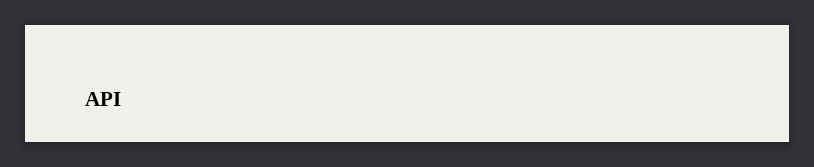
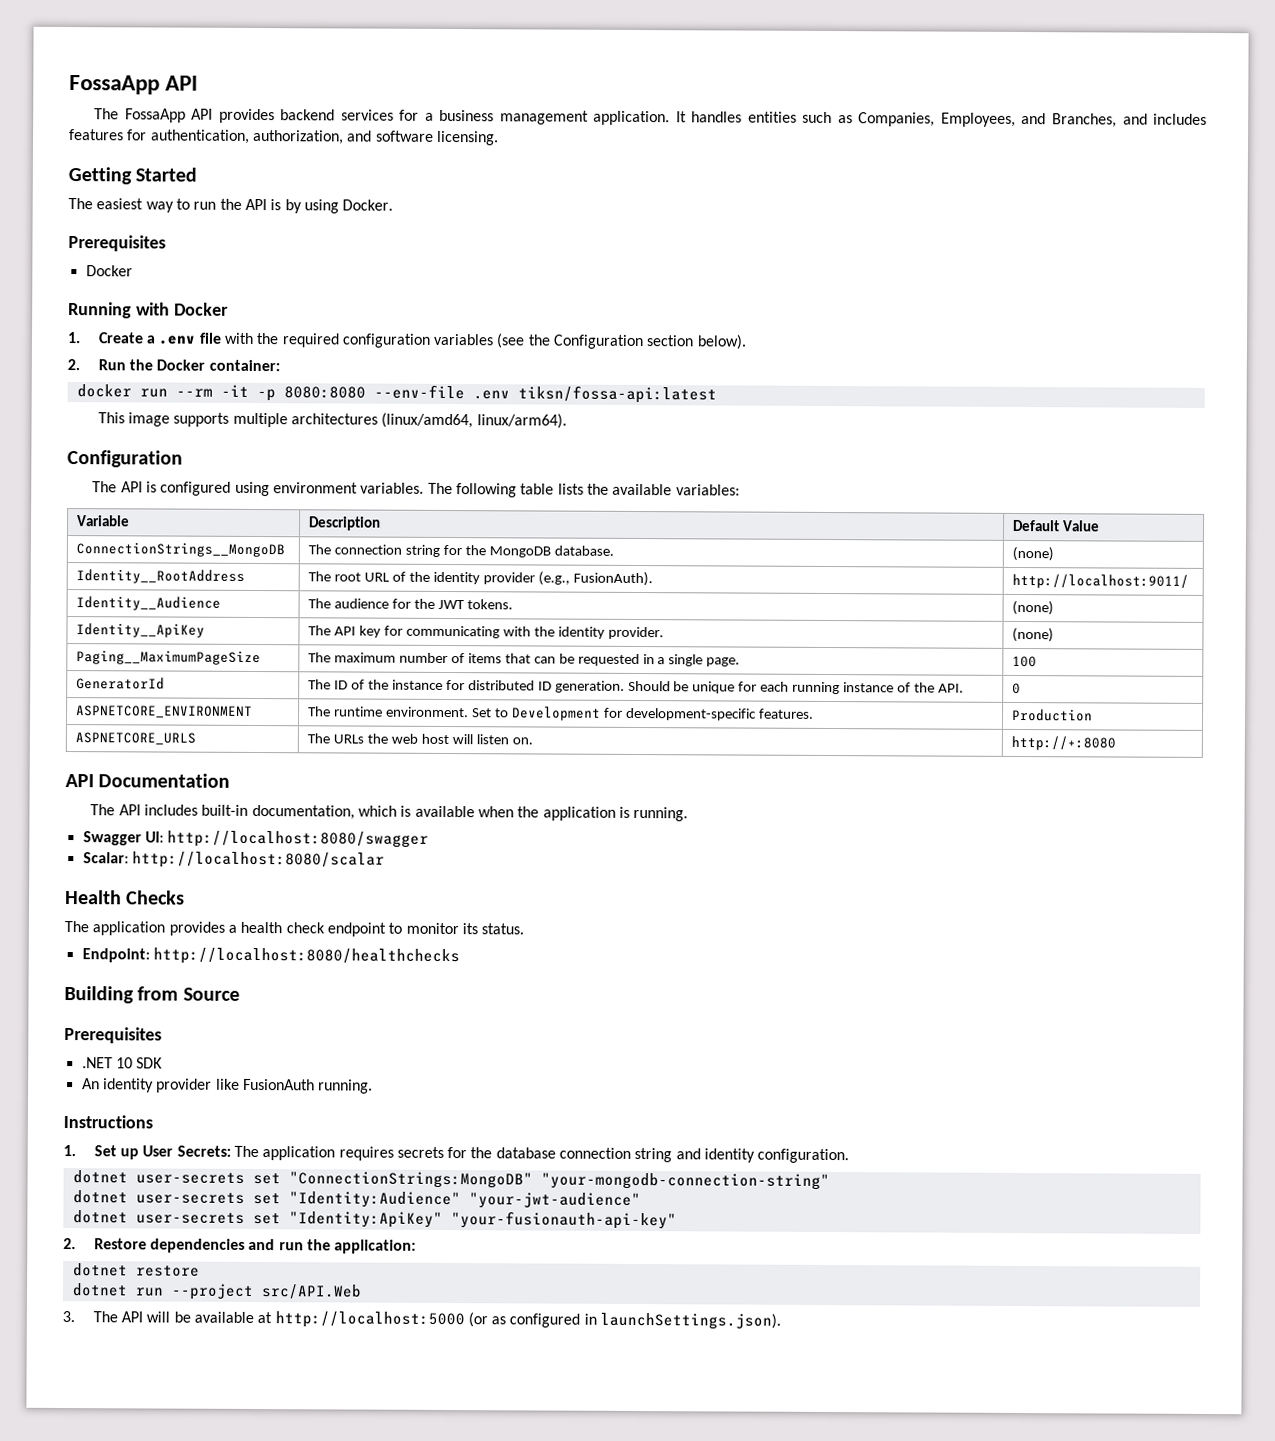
[85,92,121,106] API -> [69,75,199,95] [94,108,1208,128] [69,129,499,146] [68,167,198,185] [68,198,394,214] [68,235,166,252] [85,265,133,277] [68,302,229,319] [67,332,747,350] [67,359,280,372] [76,384,717,404] [97,412,567,429] [67,450,183,468] [92,481,740,498] [77,515,131,527] [308,516,382,531] [1012,519,1101,532] [76,542,286,558] [308,544,614,558] [1012,546,1055,562] [76,569,246,584] [308,571,653,587] [1012,573,1190,589] [76,596,222,611] [308,598,513,610] [1012,600,1055,616] [76,623,206,638] [308,625,664,640] [1012,627,1055,643] [76,650,262,666] [308,652,741,667] [1012,655,1038,668] [76,677,166,690] [308,679,964,695] [1012,682,1022,695] [76,705,254,718] [308,706,814,721] [1012,708,1094,722] [75,732,197,745] [307,733,533,745] [1011,735,1117,751] [65,773,231,788] [90,804,689,822] [82,830,430,848] [82,851,385,869] [65,890,186,905] [64,921,525,937] [81,947,460,966] [64,986,240,1004] [64,1027,162,1044] [81,1057,164,1069] [81,1078,374,1094] [63,1115,153,1129] [63,1145,850,1164] [72,1170,830,1191] [72,1190,641,1210] [72,1210,677,1230] [63,1238,417,1254] [72,1263,200,1277] [71,1283,362,1300] [62,1310,782,1330] FossaApp API // The FossaApp API provides backend services for a business management application. It handles entities such as Companies, Employees, and Branches, and includes features for authentication, authorization, and software licensing. // Getting Started // The easiest way to run the API is by using Docker. // Prerequisites // Docker // Running with Docker // 1. Create a .env file with the required configuration variables (see the Configuration section below). // 2. Run the Docker container: // docker run --rm -it -p 8080:8080 --env-file .env tiksn/fossa-api:latest // This image supports multiple architectures (linux/amd64, linux/arm64). // Configuration // The API is configured using environment variables. The following table lists the available variables: // Variable | Description | Default Value // ConnectionStrings__MongoDB | The connection string for the MongoDB database. | (none) // Identity__RootAddress | The root URL of the identity provider (e.g., FusionAuth). | http://localhost:9011/ // Identity__Audience | The audience for the JWT tokens. | (none) // Identity__ApiKey | The API key for communicating with the identity provider. | (none) // Paging__MaximumPageSize | The maximum number of items that can be requested in a single page. | 100 // GeneratorId | The ID of the instance for distributed ID generation. Should be unique for each running instance of the API. | 0 // ASPNETCORE_ENVIRONMENT | The runtime environment. Set to Development for development-specific features. | Production // ASPNETCORE_URLS | The URLs the web host will listen on. | http://+:8080 // API Documentation // The API includes built-in documentation, which is available when the application is running. // Swagger UI: http://localhost:8080/swagger // Scalar: http://localhost:8080/scalar // Health Checks // The application provides a health check endpoint to monitor its status. // Endpoint: http://localhost:8080/healthchecks // Building from Source // Prerequisites // .NET 10 SDK // An identity provider like FusionAuth running. // Instructions // 1. Set up User Secrets: The application requires secrets for the database connection string and identity configuration. // dotnet user-secrets set "ConnectionStrings:MongoDB" "your-mongodb-connection-string" // dotnet user-secrets set "Identity:Audience" "your-jwt-audience" // dotnet user-secrets set "Identity:ApiKey" "your-fusionauth-api-key" // 2. Restore dependencies and run the application: // dotnet restore // dotnet run --project src/API.Web // 3. The API will be available at http://localhost:5000 (or as configured in launchSettings.json).

